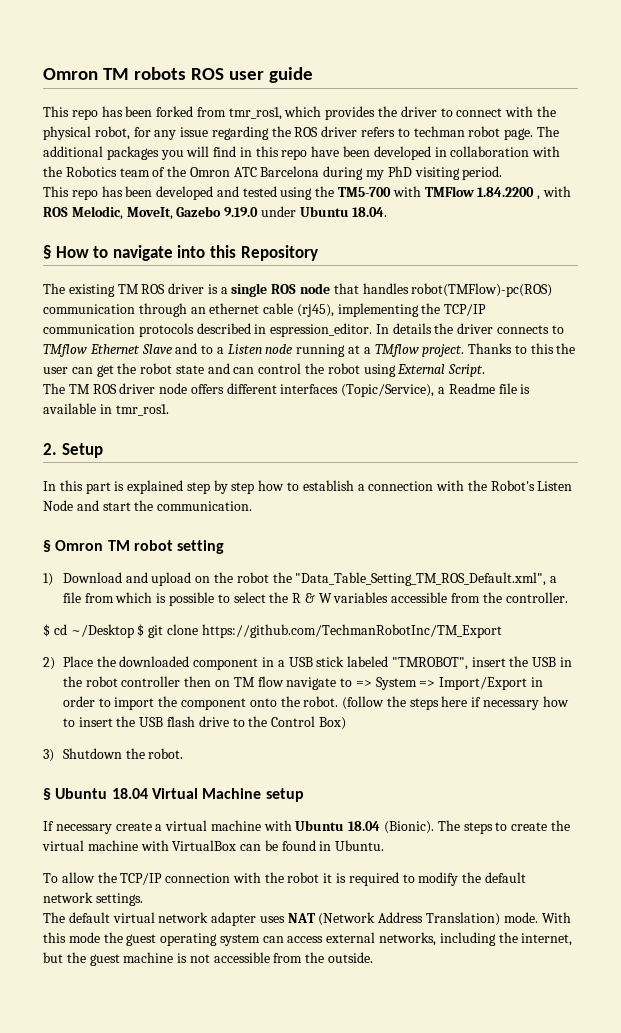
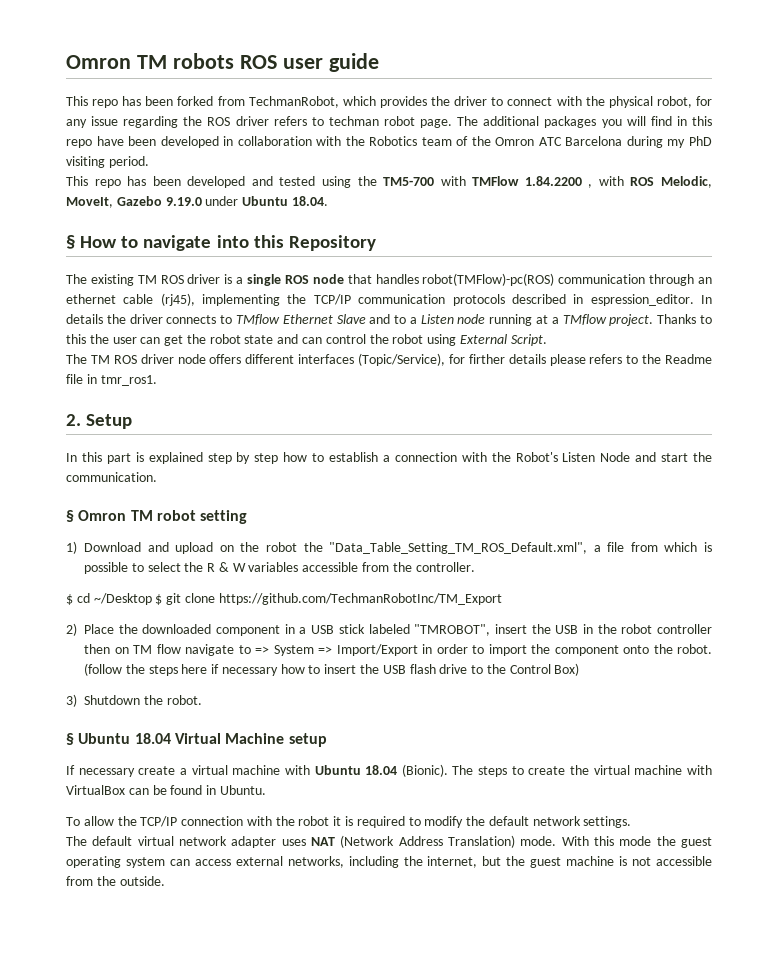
[228,107,282,120] tmr_ros1, -> [248,96,339,108] TechmanRobot,
[438,383,531,394] [43,403,96,414] a Readme file is available -> [448,354,712,366] [66,374,83,384] for firther details please refers to the Readme file

